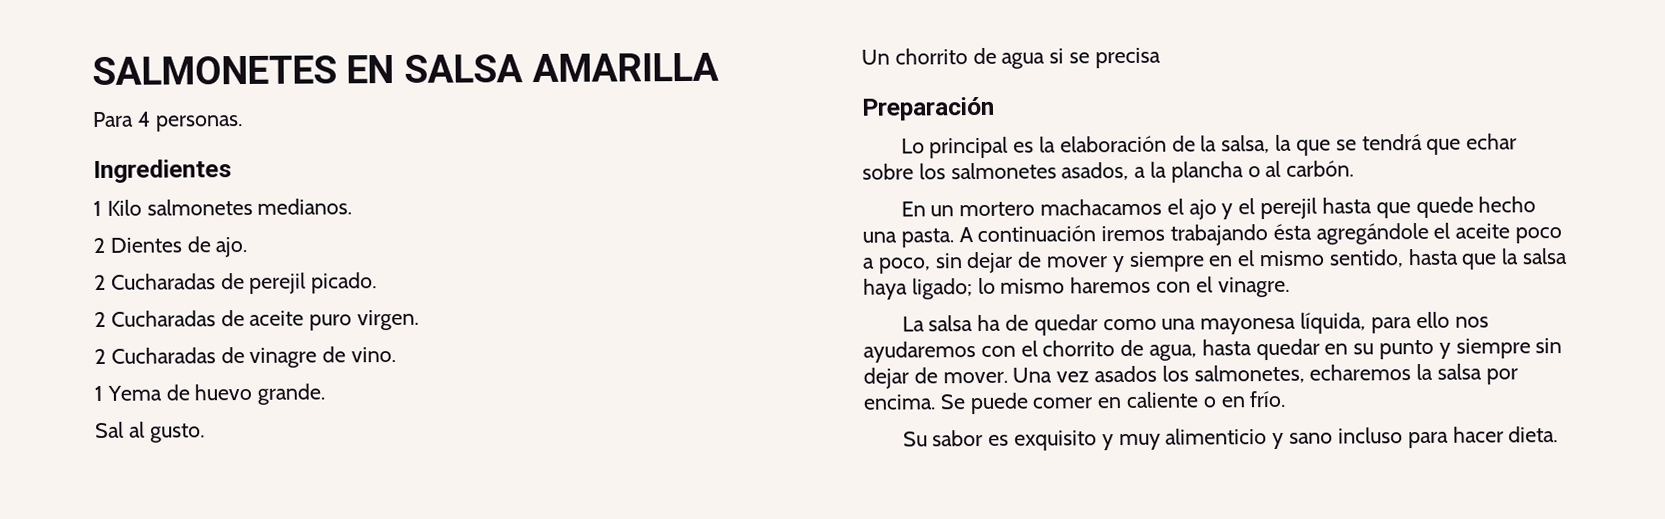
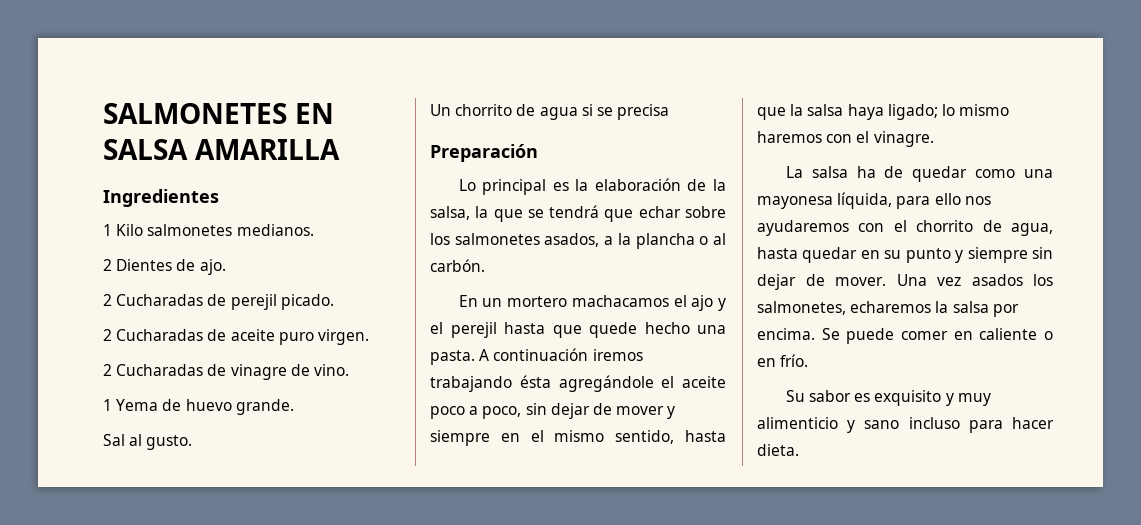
[92,111,243,132] // Para 4 personas. -> (340, 149) none

